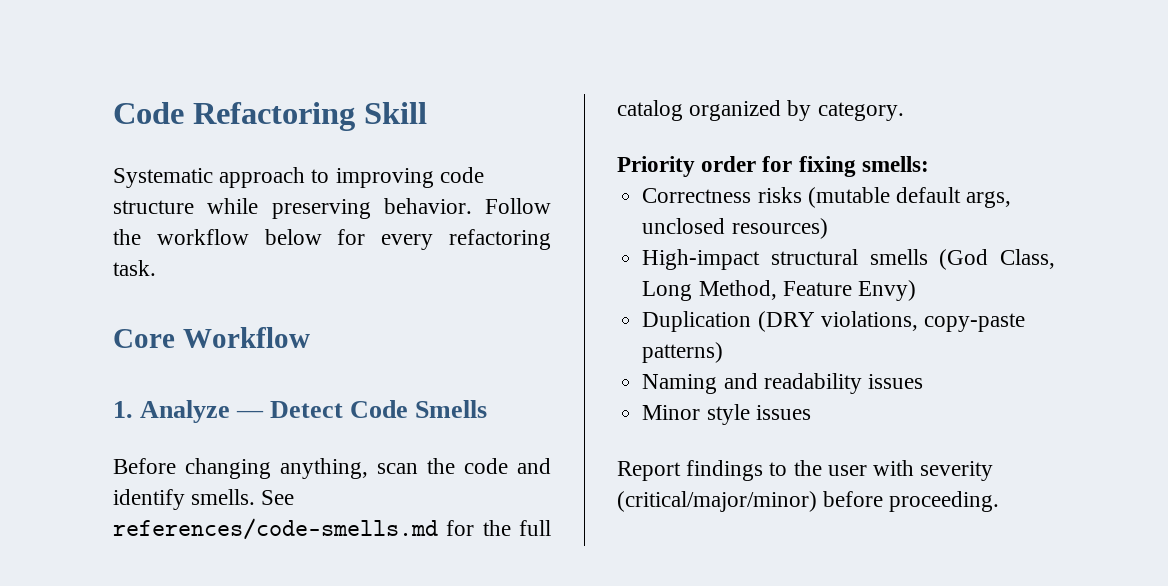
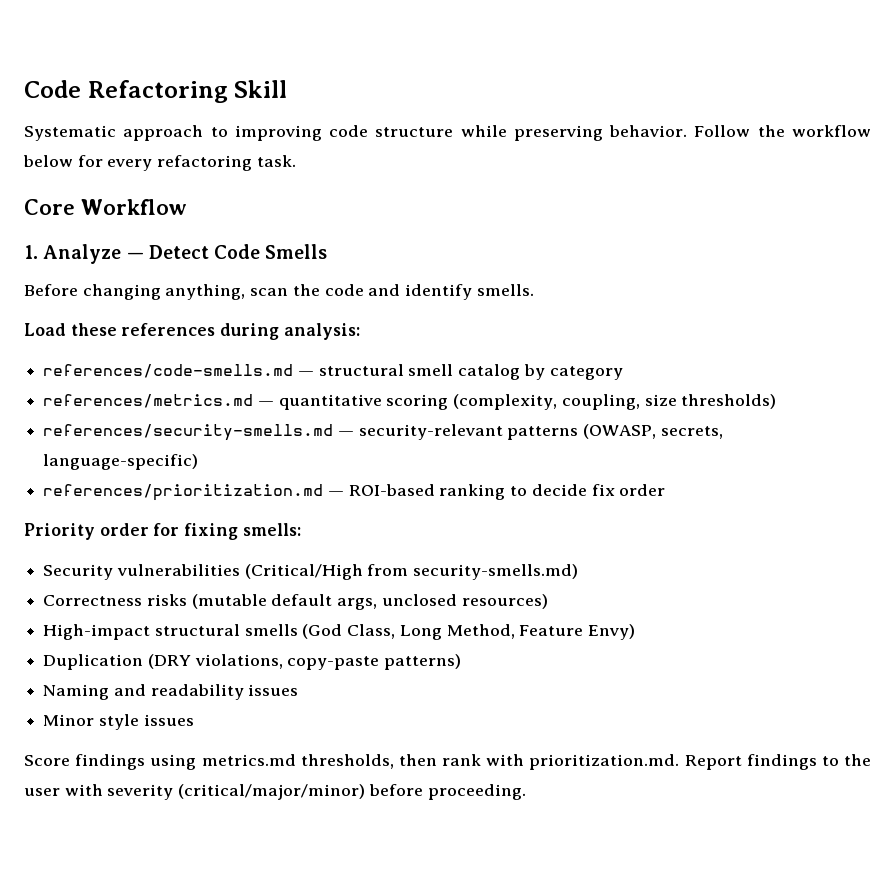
[261,490,295,505] [113,518,551,540] [617,100,904,121] See references/code-smells.md for the full catalog organized by category. -> [24,323,360,340] [43,364,623,380] [43,394,777,410] [43,424,723,441] [43,454,199,470] [43,484,666,501] // Load these references during analysis: // references/code-smells.md — structural smell catalog by category // references/metrics.md — quantitative scoring (complexity, coupling, size thresholds) // references/security-smells.md — security-relevant patterns (OWASP, secrets, language-specific) // references/prioritization.md — ROI-based ranking to decide fix order
(929, 164) none -> [43,564,579,580] // Security vulnerabilities (Critical/High from security-smells.md)
(811, 412) none -> [24,754,680,770] Score findings using metrics.md thresholds, then rank with prioritization.md.

